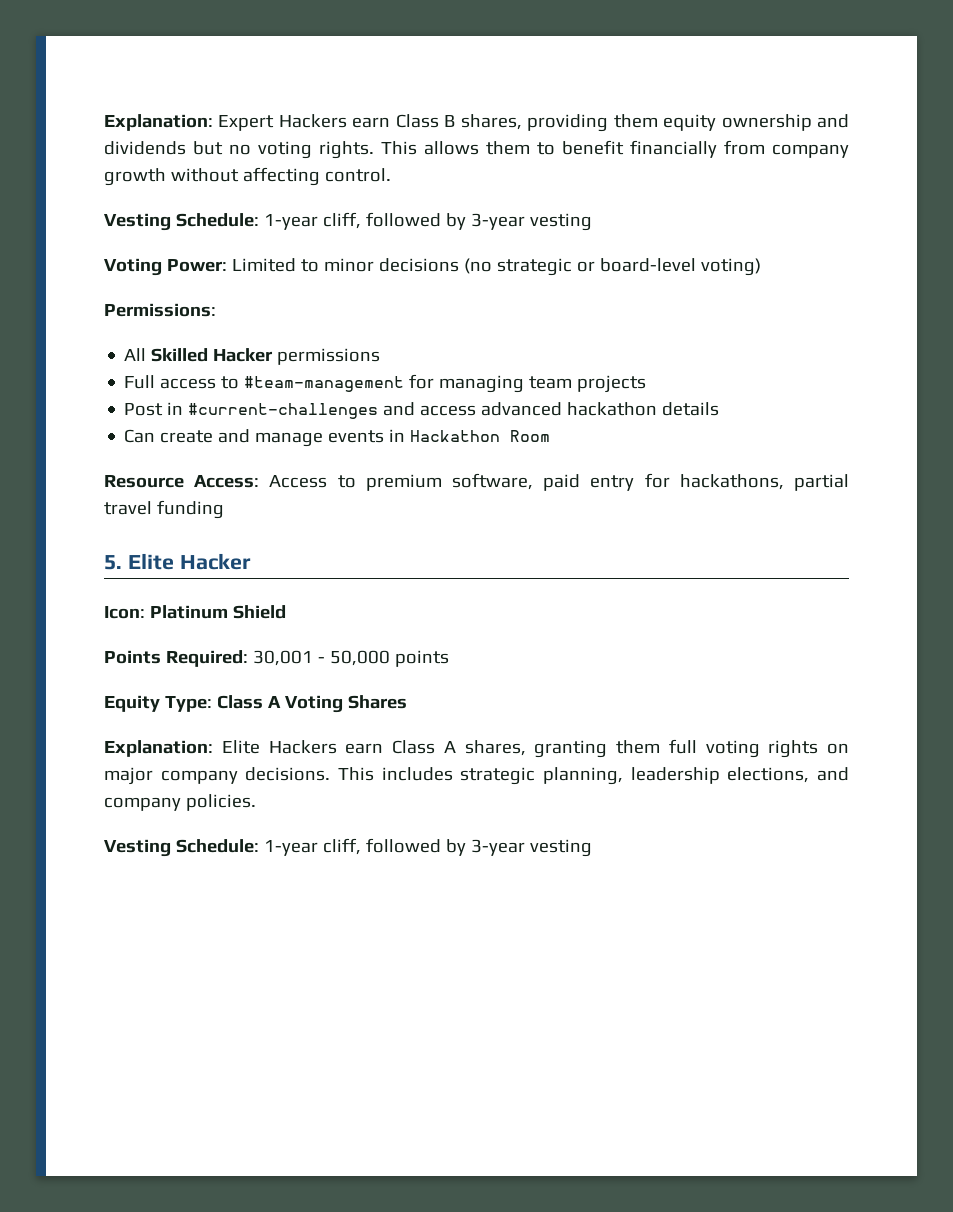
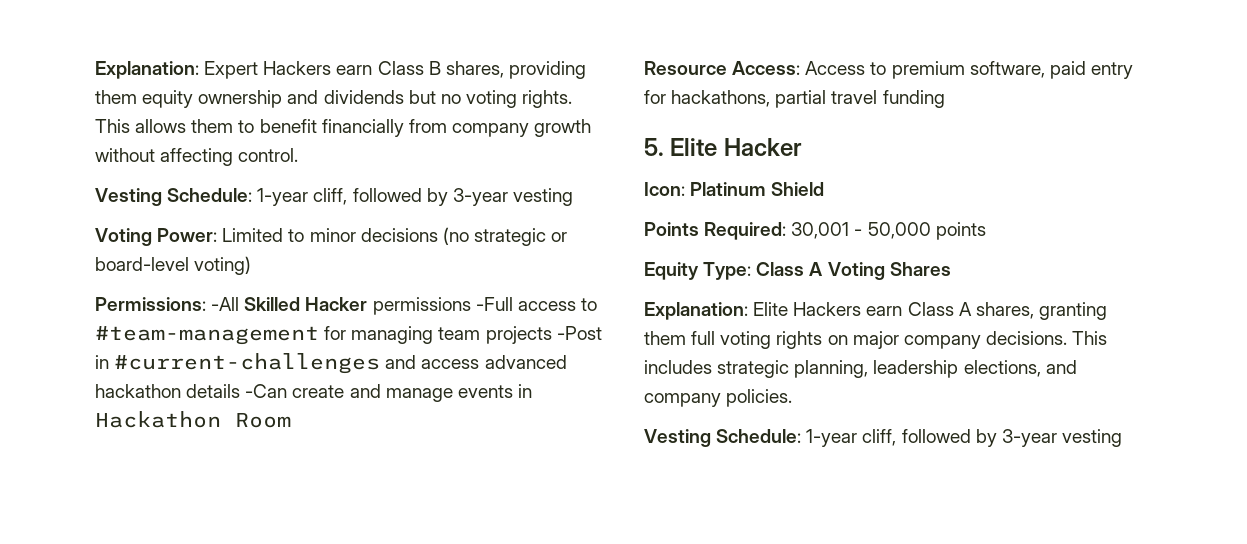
[124,348,147,361] // All -> [211,297,240,311] -All
[124,375,156,389] // Full -> [475,297,513,311] -Full
[124,403,164,416] // Post -> [556,326,602,340] -Post
[124,429,156,443] // Can -> [245,384,288,398] -Can

